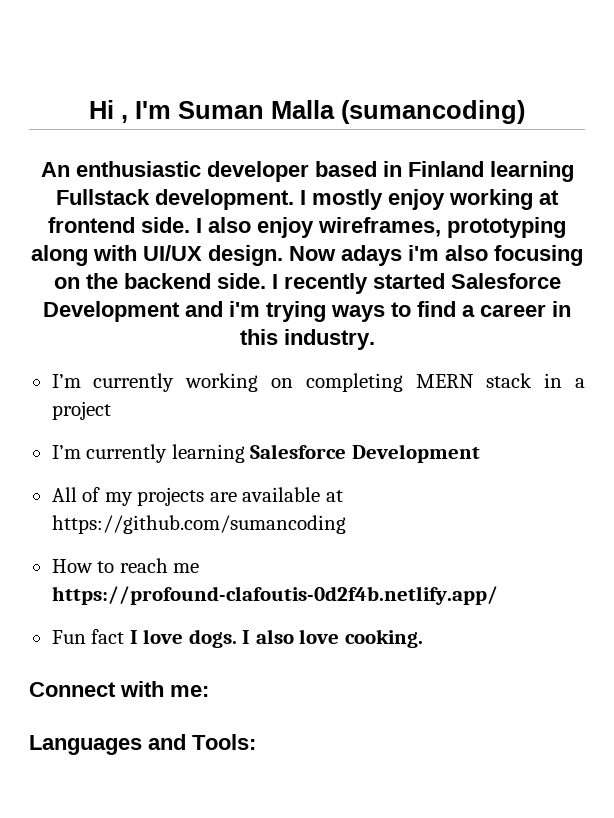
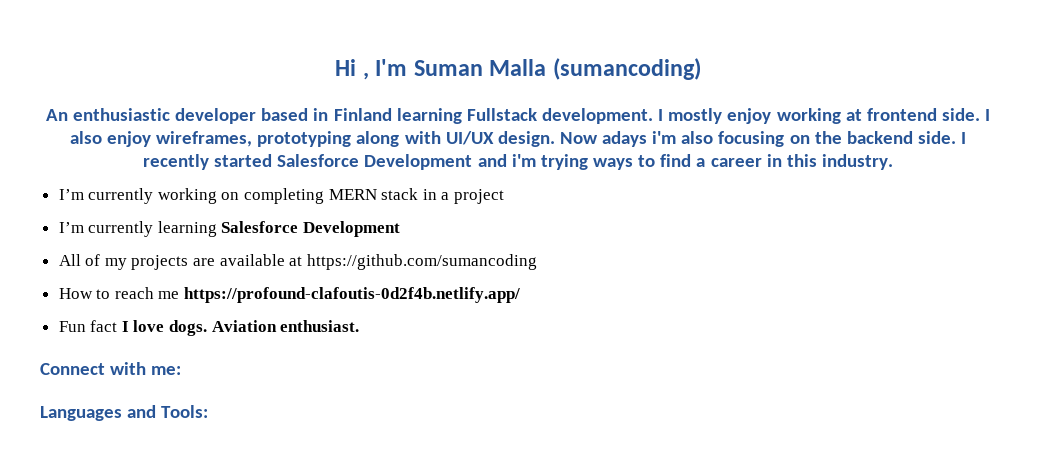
[242,629,423,648] I also love cooking. -> [211,320,360,332] Aviation enthusiast.

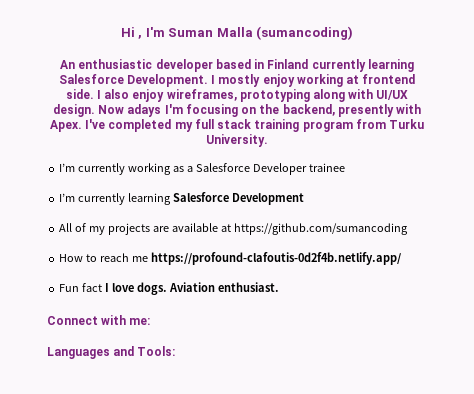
[396,108,653,124] learning Fullstack development. -> [311,59,414,72] [58,74,208,87] currently learning Salesforce Development.
[652,131,714,144] i'm also -> [164,104,183,114] I'm
[846,131,967,144] [143,154,893,170] [58,188,505,204] backend side. I recently started Salesforce Development and i'm trying ways to find a career in this industry. // I’m currently working on completing MERN stack in a project -> [282,104,422,117] [49,119,425,132] [206,134,268,147] [59,163,345,175] backend, presently with Apex. I've completed my full stack training program from Turku University. // I’m currently working as a Salesforce Developer trainee

